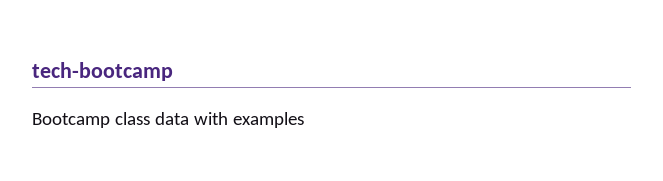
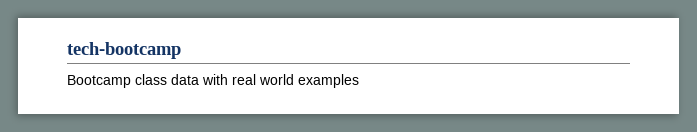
(228, 118) none -> [232,74,294,85] real world

